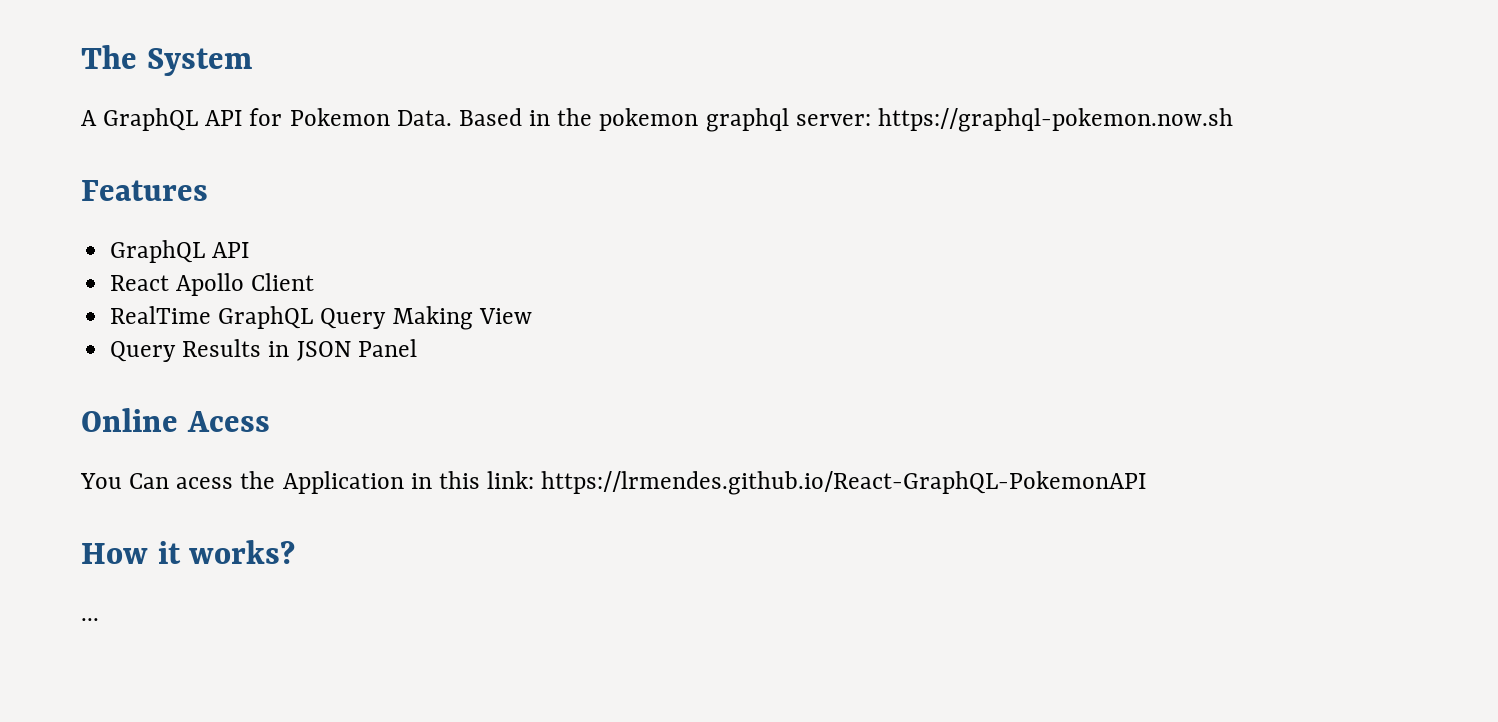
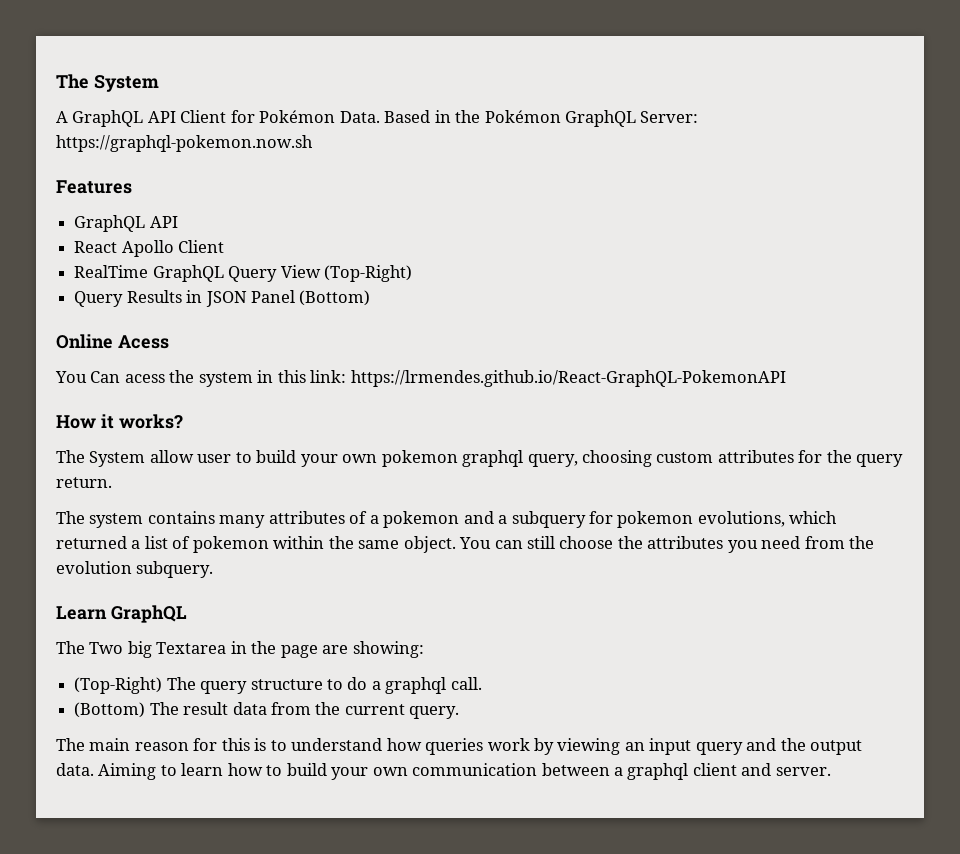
[249,108,390,126] for Pokemon -> [180,110,336,123] Client for Pokémon
[599,108,871,132] pokemon graphql server: -> [484,110,699,127] Pokémon GraphQL Server:
[392,306,473,330] Making -> (278, 274) none
(532, 316) none -> [323,265,412,282] (Top-Right)
(417, 348) none -> [299,290,371,306] (Bottom)
[282,471,404,494] Application -> [198,372,253,387] system
[81,618,99,621] ... -> [56,450,904,467] [56,477,112,488] [56,511,838,528] [56,536,875,553] [56,561,214,578] [56,605,187,623] [56,641,424,658] [74,677,482,694] [74,702,460,719] [56,738,863,755] [56,763,831,780] The System allow user to build your own pokemon graphql query, choosing custom attributes for the query return. // The system contains many attributes of a pokemon and a subquery for pokemon evolutions, which returned a list of pokemon within the same object. You can still choose the attributes you need from the evolution subquery. // Learn GraphQL // The Two big Textarea in the page are showing: // (Top-Right) The query structure to do a graphql call. // (Bottom) The result data from the current query. // The main reason for this is to understand how queries work by viewing an input query and the output data. Aiming to learn how to build your own communication between a graphql client and server.

